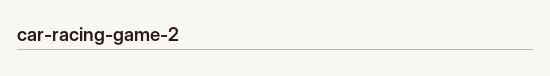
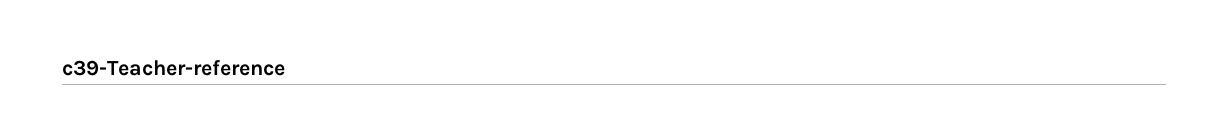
[17,27,179,45] car-racing-game-2 -> [62,60,285,76] c39-Teacher-reference

